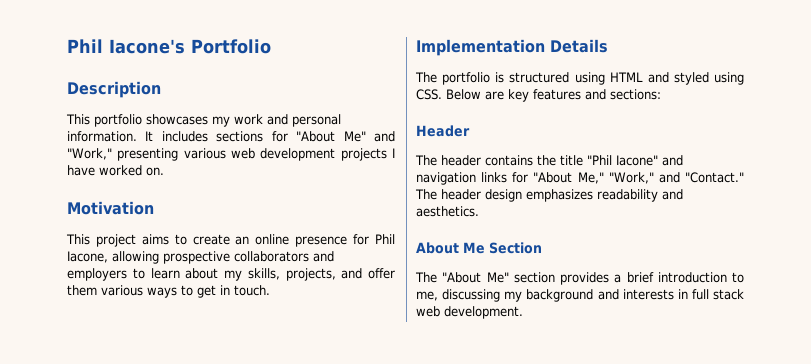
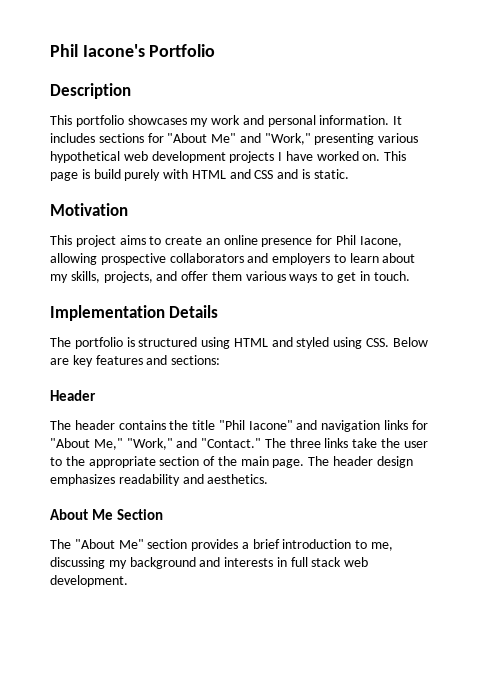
(226, 153) none -> [50,151,120,163] hypothetical
(164, 171) none -> [384,151,407,161] [50,169,349,181] This page is build purely with HTML and CSS and is static.
(437, 194) none -> [289,438,428,448] [50,456,330,468] three links take the user to the appropriate section of the main page. The

